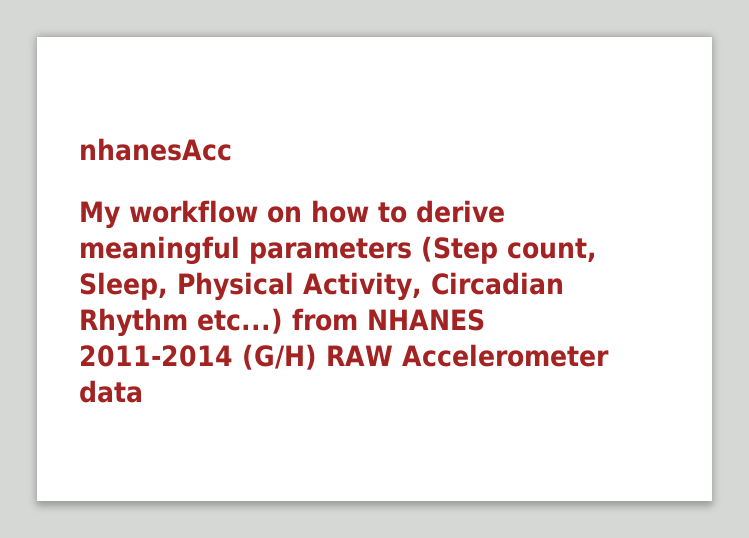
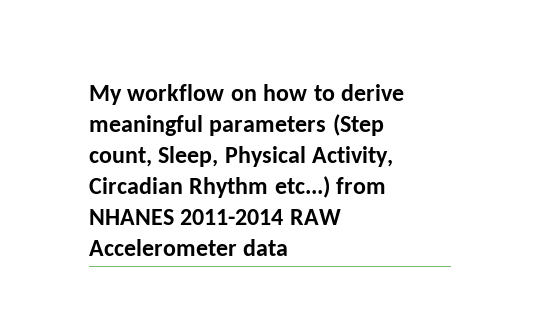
[79,138,232,161] nhanesAcc // -> (89, 95) none
[242,344,317,370] (G/H) -> (284, 217) none

